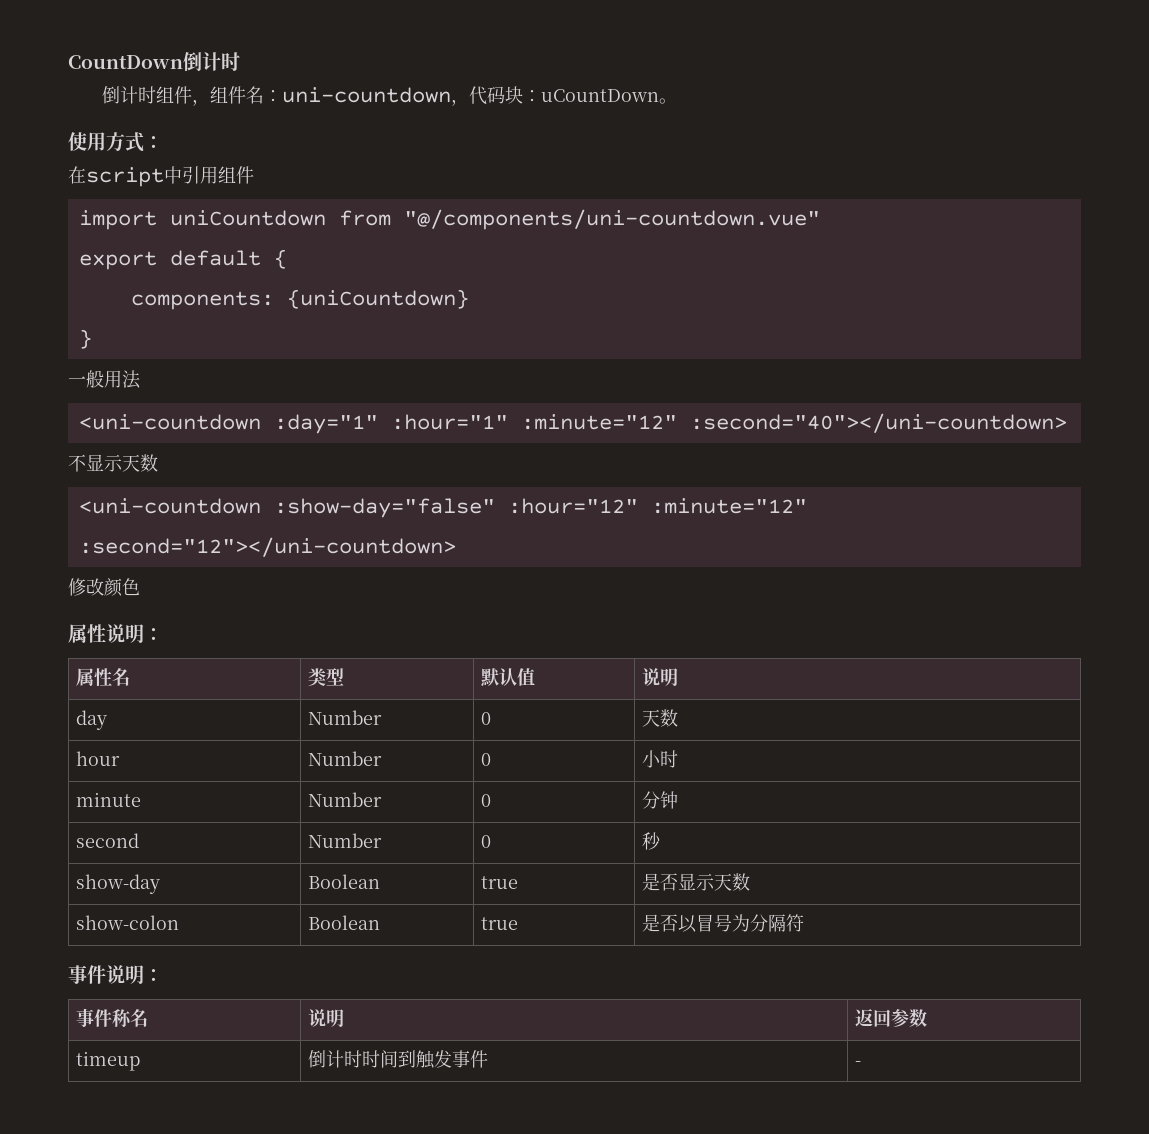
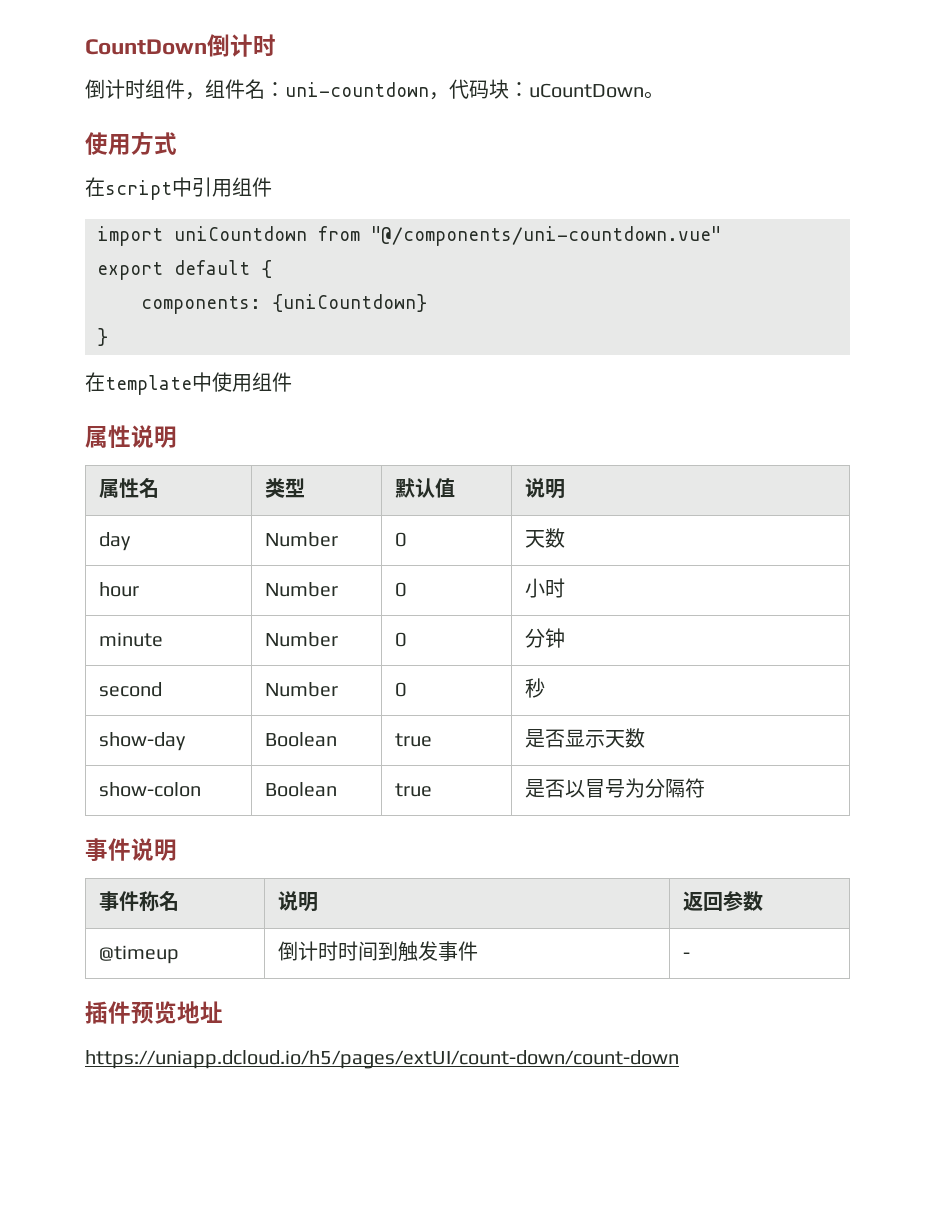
[144,136,163,149] ： -> (177, 143) none
[68,370,141,389] [78,413,1067,434] [68,454,158,472] [78,498,807,518] [78,537,456,557] [68,578,140,597] 一般用法 // <uni-countdown :day="1" :hour="1" :minute="12" :second="40"></uni-countdown> // 不显示天数 // <uni-countdown :show-day="false" :hour="12" :minute="12" :second="12"></uni-countdown> // 修改颜色 -> [85,372,292,395] 在template中使用组件
[144,628,163,641] ： -> (177, 437) none
[144,969,163,982] ： -> (177, 850) none
[75,1051,140,1071] timeup -> [98,945,179,964] @timeup
(861, 1063) none -> [85,1001,223,1024] [85,1050,679,1069] // 插件预览地址 // https://uniapp.dcloud.io/h5/pages/extUI/count-down/count-down

